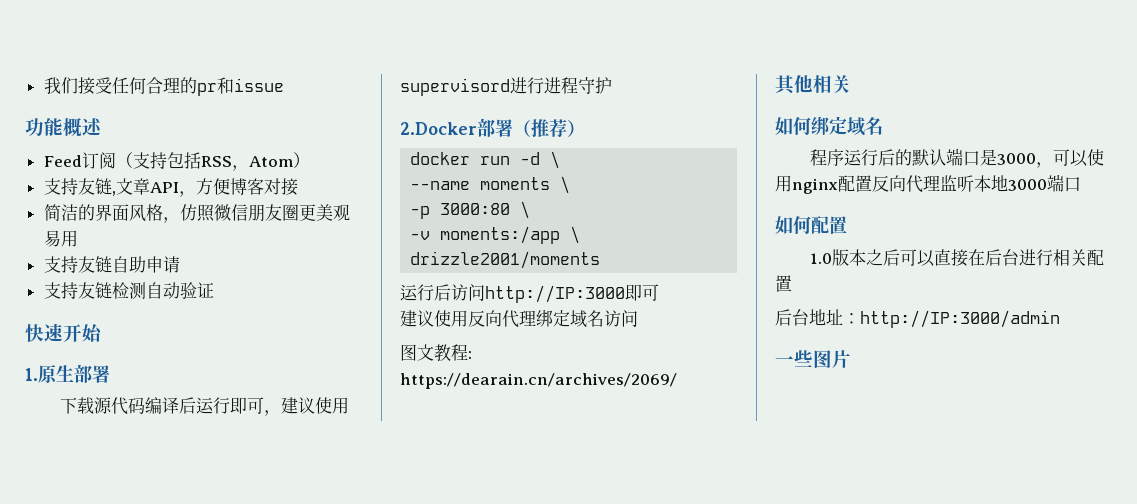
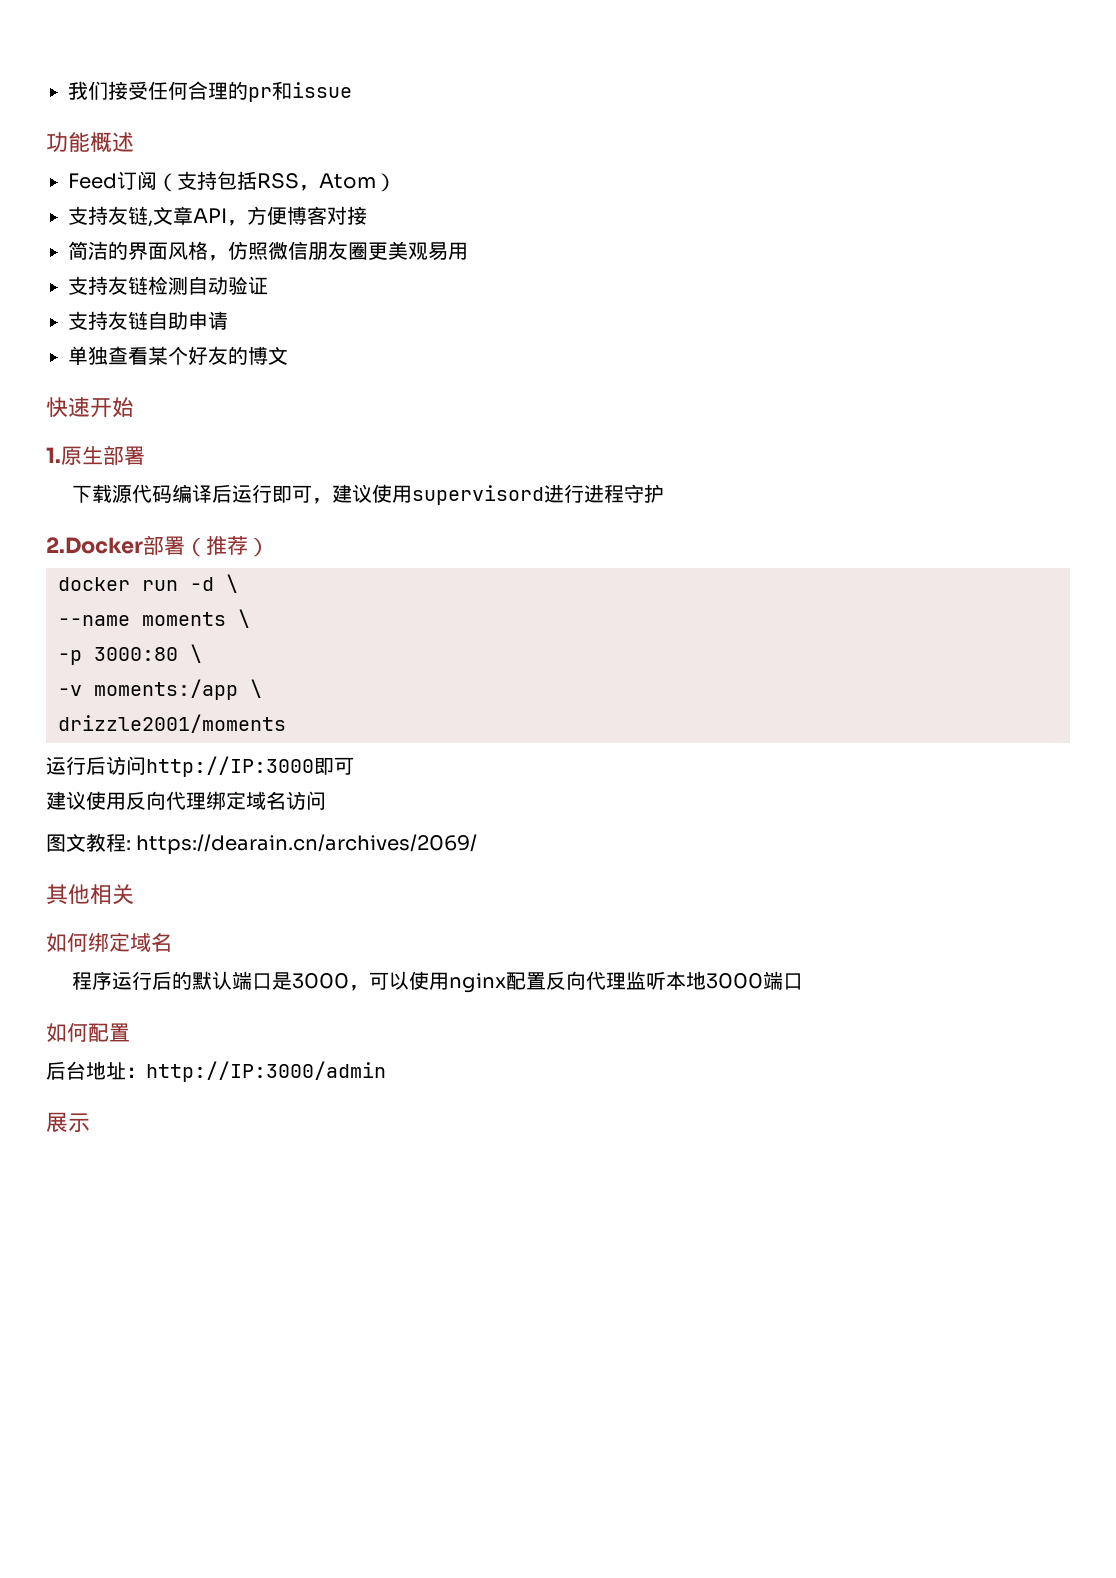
[43,256,180,273] // 支持友链自助申请 -> (468, 251) none
(214, 290) none -> [68,311,228,330] [68,346,288,365] // 支持友链自助申请 // 单独查看某个好友的博文
[810,249,1105,267] [775,275,792,292] // 1.0版本之后可以直接在后台进行相关配置 -> (130, 1032) none
[775,350,851,368] 一些图片 -> [46,1112,90,1133] 展示

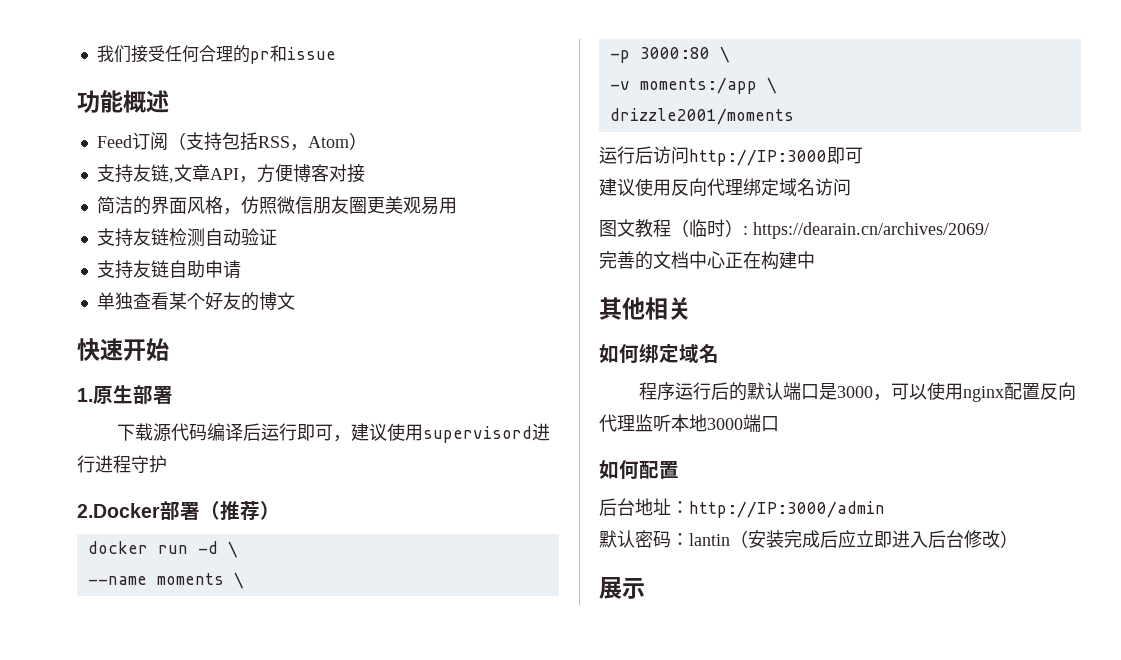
(126, 842) none -> [671,219,743,237] （临时）
(478, 844) none -> [599,251,815,270] // 完善的文档中心正在构建中
(386, 1071) none -> [599,530,1018,548] // 默认密码：lantin（安装完成后应立即进入后台修改）

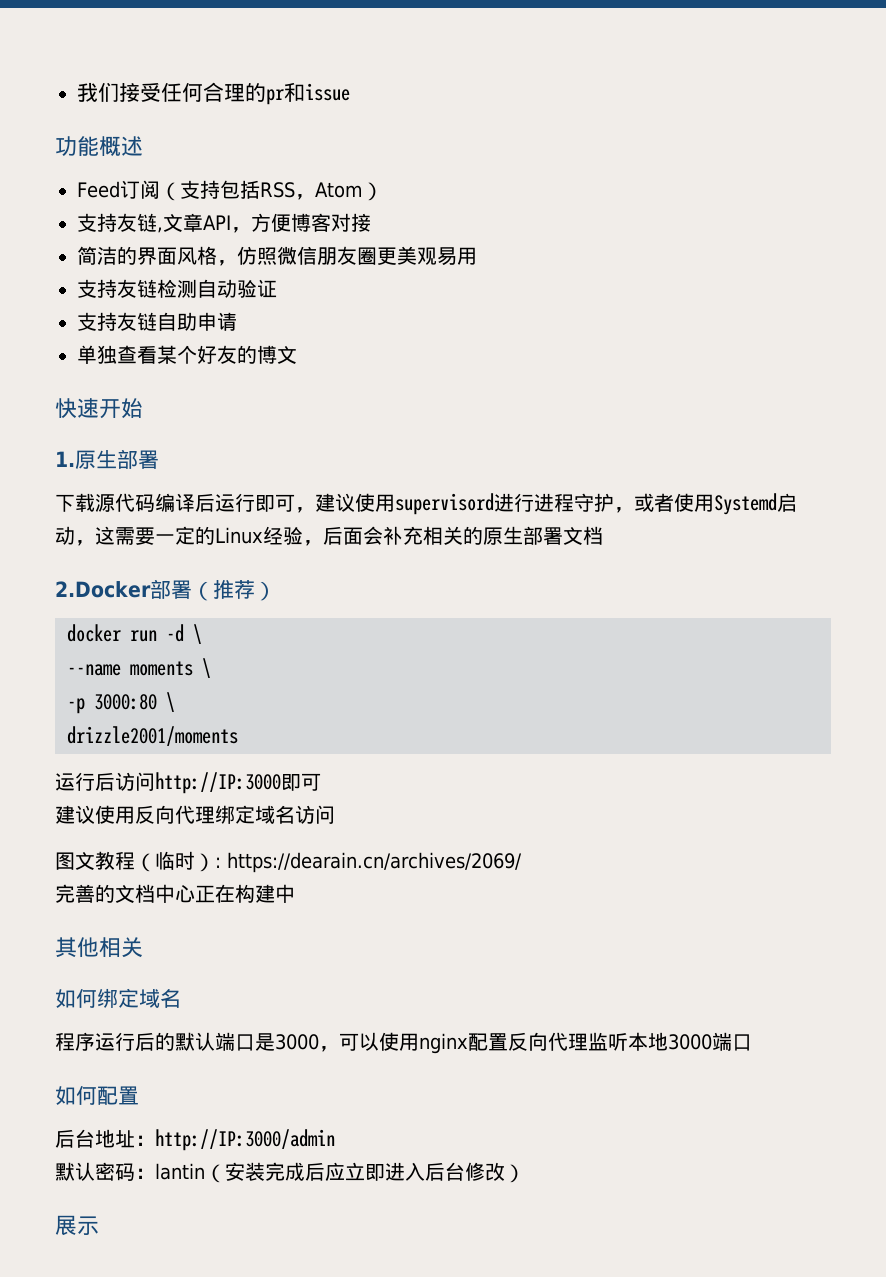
(167, 464) none -> [614,493,797,515] [55,526,603,546] ，或者使用Systemd启动，这需要一定的Linux经验，后面会补充相关的原生部署文档
[609,77,777,94] // -v moments:/app \ -> (175, 702) none

